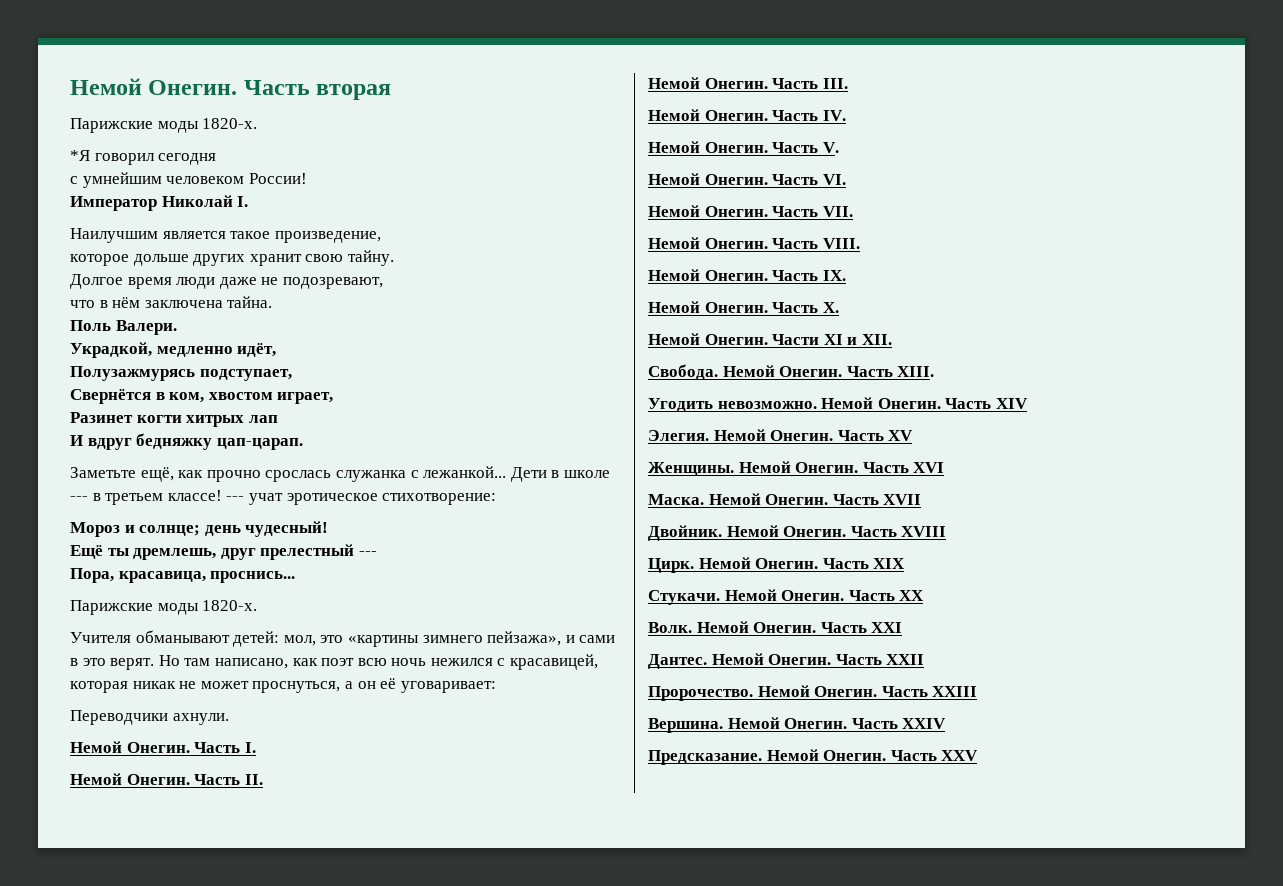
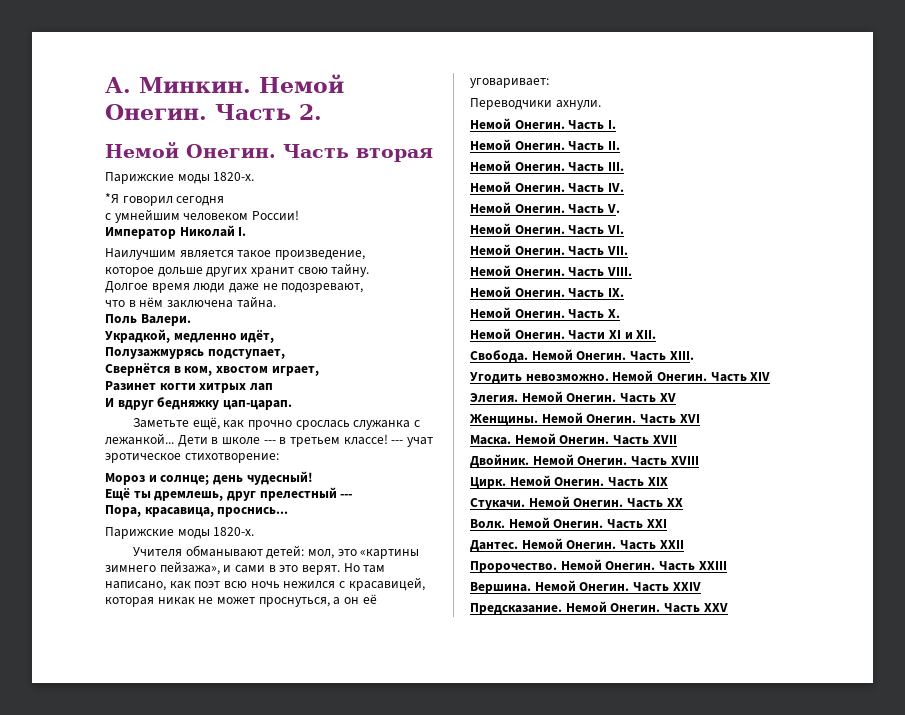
(70, 86) none -> [105,74,344,93] [105,104,322,120] А. Минкин. Немой Онегин. Часть 2. //

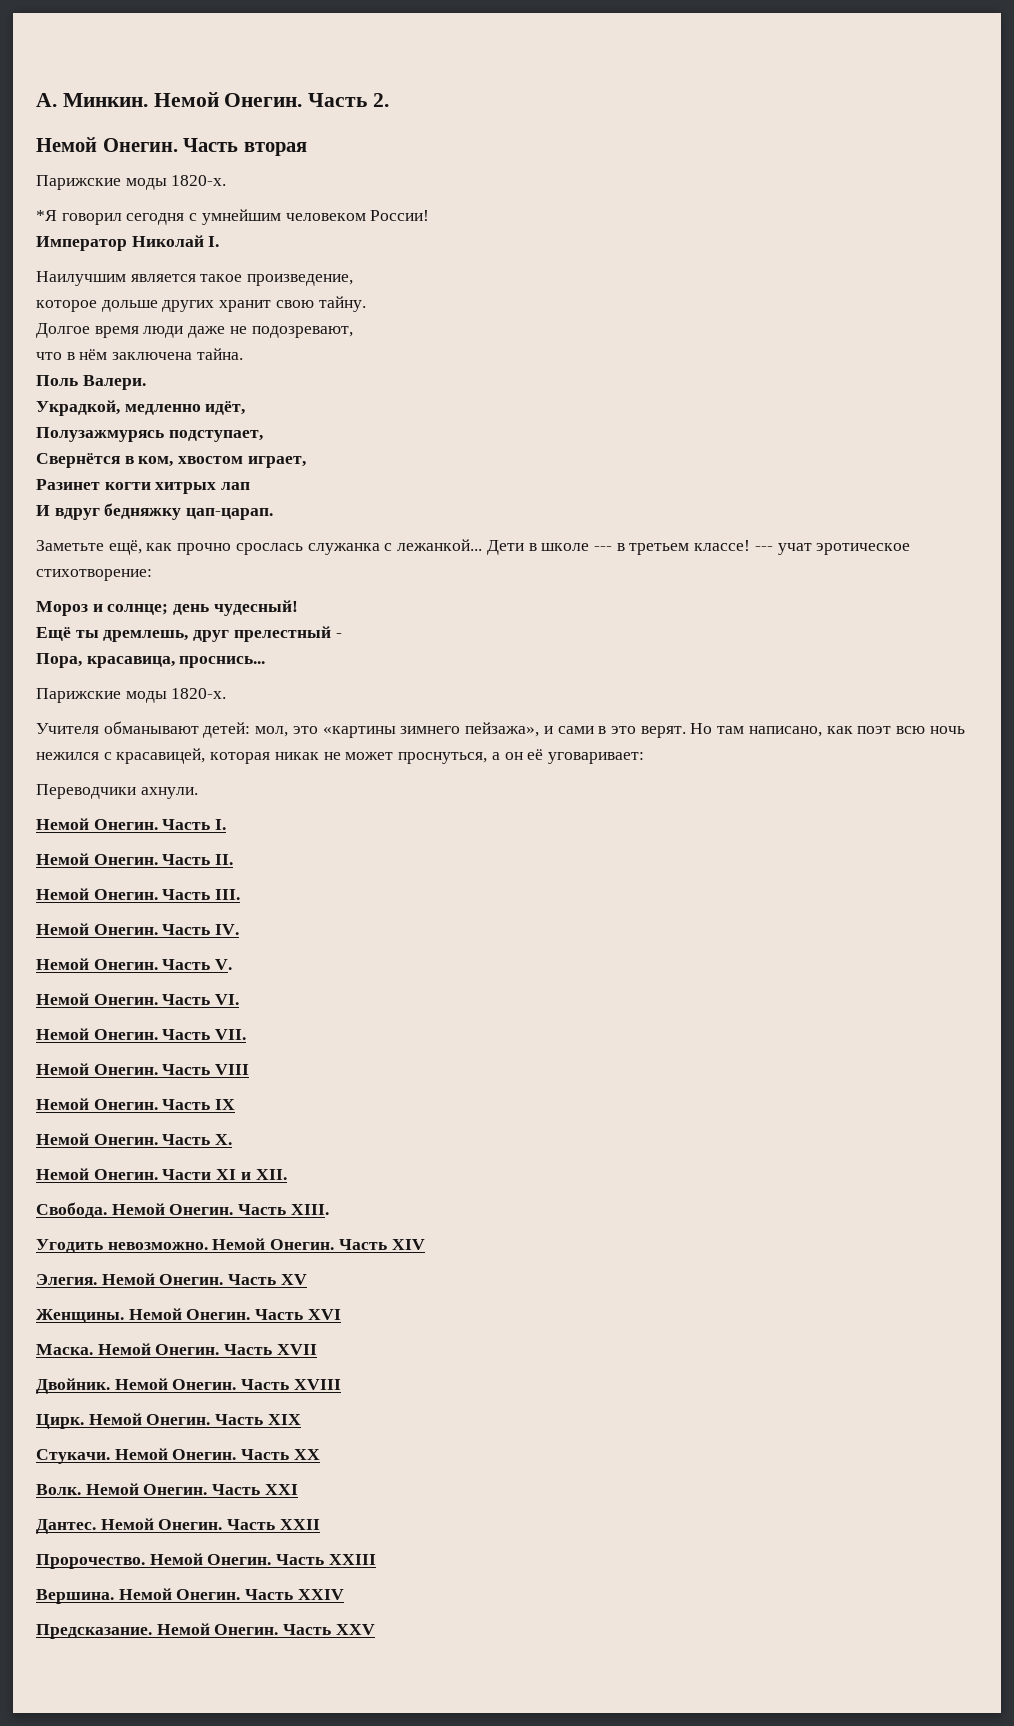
(225, 201) // -> (185, 219) none
[340,494,353,498] --- -> [335,633,342,638] -
[606,267,632,276] [470,286,624,298] VIII. // Немой Онегин. Часть IX. -> [215,1064,250,1075] [36,1098,236,1110] VIII // Немой Онегин. Часть IX

